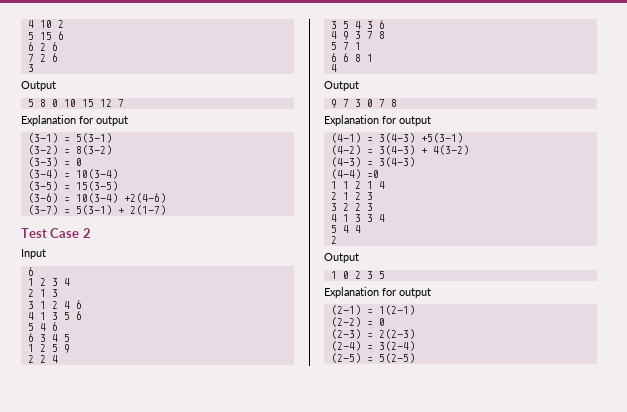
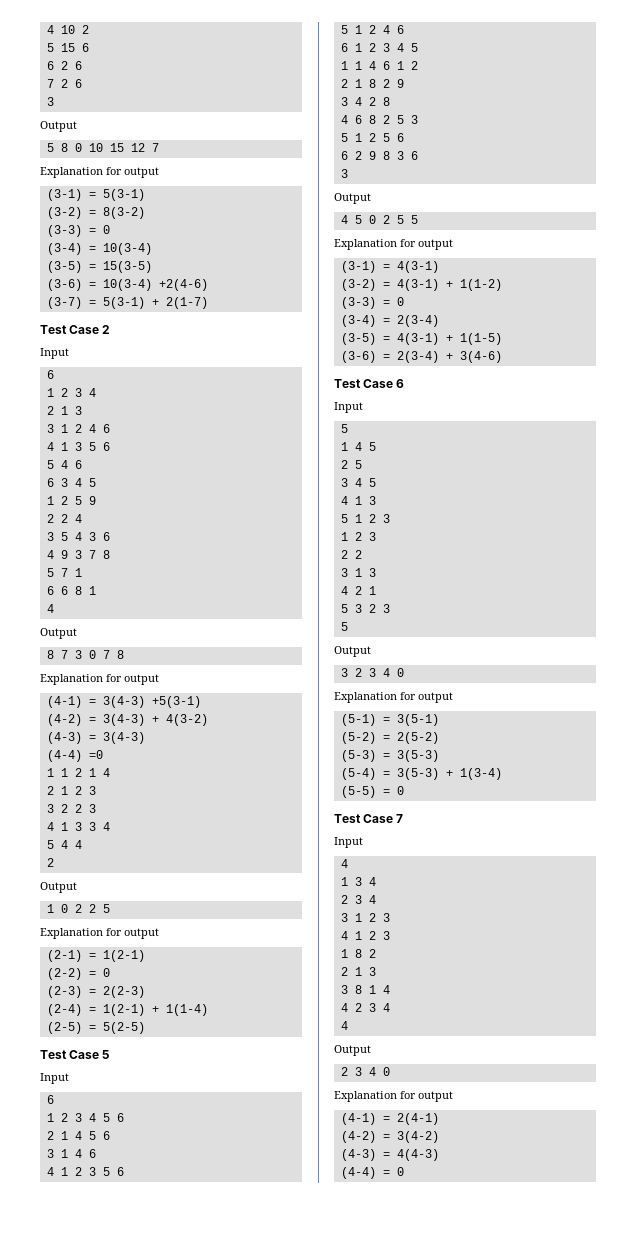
[330,99,337,108] 9 -> [46,650,54,659] 8
[366,271,373,279] 3 -> [88,904,96,913] 2
[378,341,415,351] 3(2-4) -> [102,1004,208,1016] 1(2-1) + 1(1-4)
(415, 358) none -> [40,1050,110,1059] [40,1073,69,1084] [46,1095,54,1104] [46,1113,124,1122] [46,1131,110,1140] [46,1149,96,1158] [46,1167,124,1176] [340,25,404,34] [340,43,418,52] [340,61,418,70] [340,79,404,88] [340,97,390,106] [340,115,418,124] [340,133,404,142] [340,151,418,160] [340,169,348,178] [334,193,371,204] [340,215,418,224] [334,239,453,250] [340,261,439,273] [340,279,502,291] [340,297,404,309] [340,315,439,327] [340,333,502,345] [340,351,502,363] [334,379,405,388] [334,402,363,413] [340,424,348,433] [340,442,376,451] [340,460,362,469] [340,478,376,487] [340,496,376,505] [340,514,390,523] [340,532,376,541] [340,550,362,559] [340,568,376,577] [340,586,376,595] [340,604,390,613] [340,622,348,631] [334,646,371,657] [340,668,404,677] [334,692,453,703] [340,714,439,726] [340,732,439,744] [340,750,439,762] [340,768,502,780] [340,786,404,798] [334,814,404,823] [334,837,363,848] [340,859,348,868] [340,877,376,886] [340,895,376,904] [340,913,390,922] [340,931,390,940] [340,949,376,958] [340,967,376,976] [340,985,390,994] [340,1003,390,1012] [340,1021,348,1030] [334,1045,371,1056] [340,1067,390,1076] [334,1091,453,1102] [340,1113,439,1125] [340,1131,439,1143] [340,1149,439,1161] [340,1167,404,1179] // Test Case 5 // Input // 6 // 1 2 3 4 5 6 // 2 1 4 5 6 // 3 1 4 6 // 4 1 2 3 5 6 // 5 1 2 4 6 // 6 1 2 3 4 5 // 1 1 4 6 1 2 // 2 1 8 2 9 // 3 4 2 8 // 4 6 8 2 5 3 // 5 1 2 5 6 // 6 2 9 8 3 6 // 3 // Output // 4 5 0 2 5 5 // Explanation for output // (3-1) = 4(3-1) // (3-2) = 4(3-1) + 1(1-2) // (3-3) = 0 // (3-4) = 2(3-4) // (3-5) = 4(3-1) + 1(1-5) // (3-6) = 2(3-4) + 3(4-6) // Test Case 6 // Input // 5 // 1 4 5 // 2 5 // 3 4 5 // 4 1 3 // 5 1 2 3 // 1 2 3 // 2 2 // 3 1 3 // 4 2 1 // 5 3 2 3 // 5 // Output // 3 2 3 4 0 // Explanation for output // (5-1) = 3(5-1) // (5-2) = 2(5-2) // (5-3) = 3(5-3) // (5-4) = 3(5-3) + 1(3-4) // (5-5) = 0 // Test Case 7 // Input // 4 // 1 3 4 // 2 3 4 // 3 1 2 3 // 4 1 2 3 // 1 8 2 // 2 1 3 // 3 8 1 4 // 4 2 3 4 // 4 // Output // 2 3 4 0 // Explanation for output // (4-1) = 2(4-1) // (4-2) = 3(4-2) // (4-3) = 4(4-3) // (4-4) = 0

